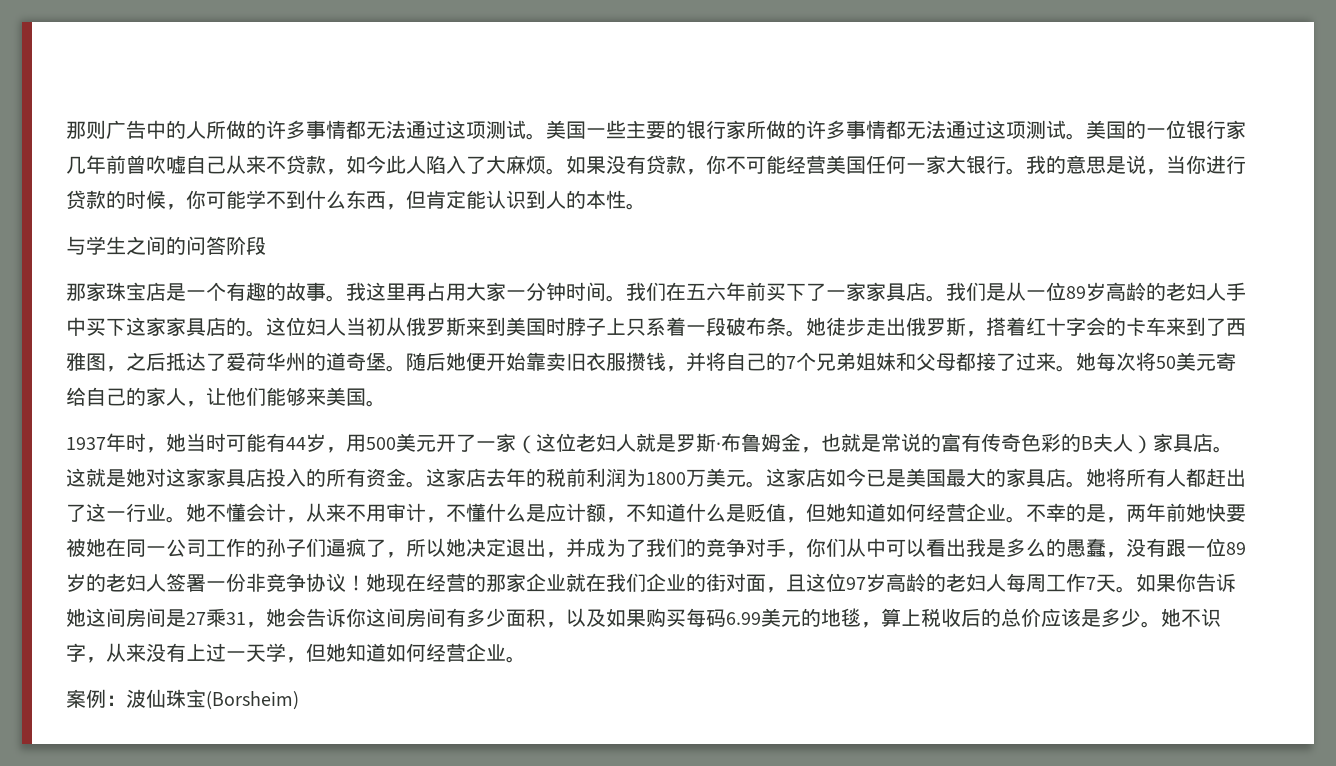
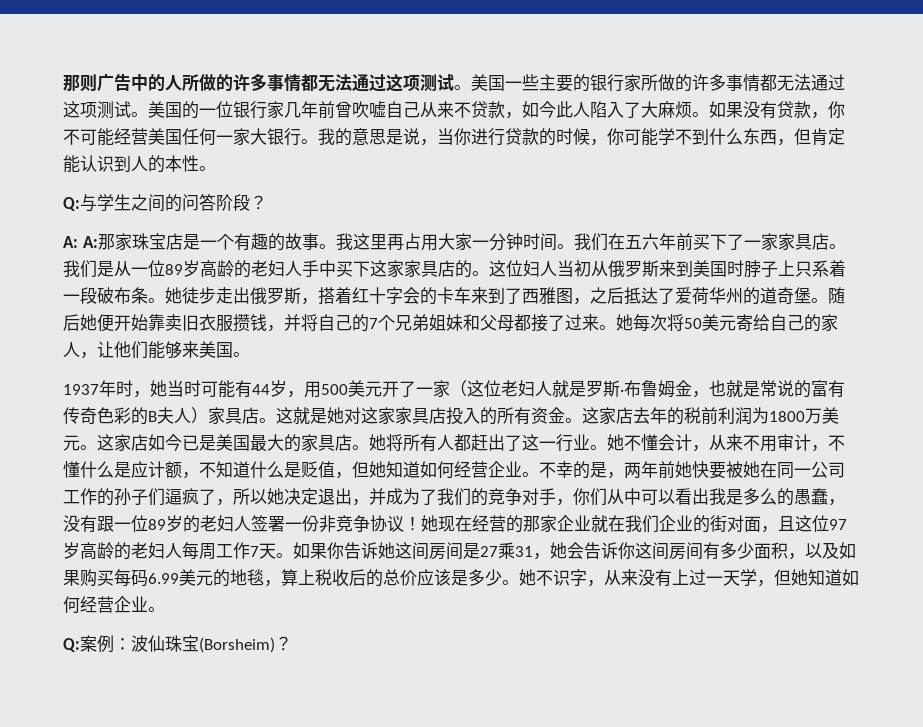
(646, 206) none -> [63,197,80,211] Q:
(266, 245) // -> [250,195,267,210] [63,236,98,248] ？ // A: A:
(526, 659) none -> [63,638,80,652] Q:
(299, 700) none -> [275,636,292,651] ？

